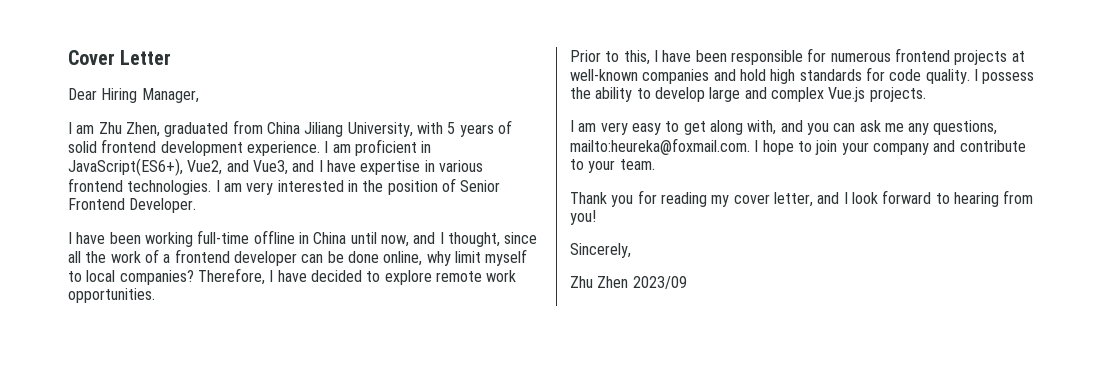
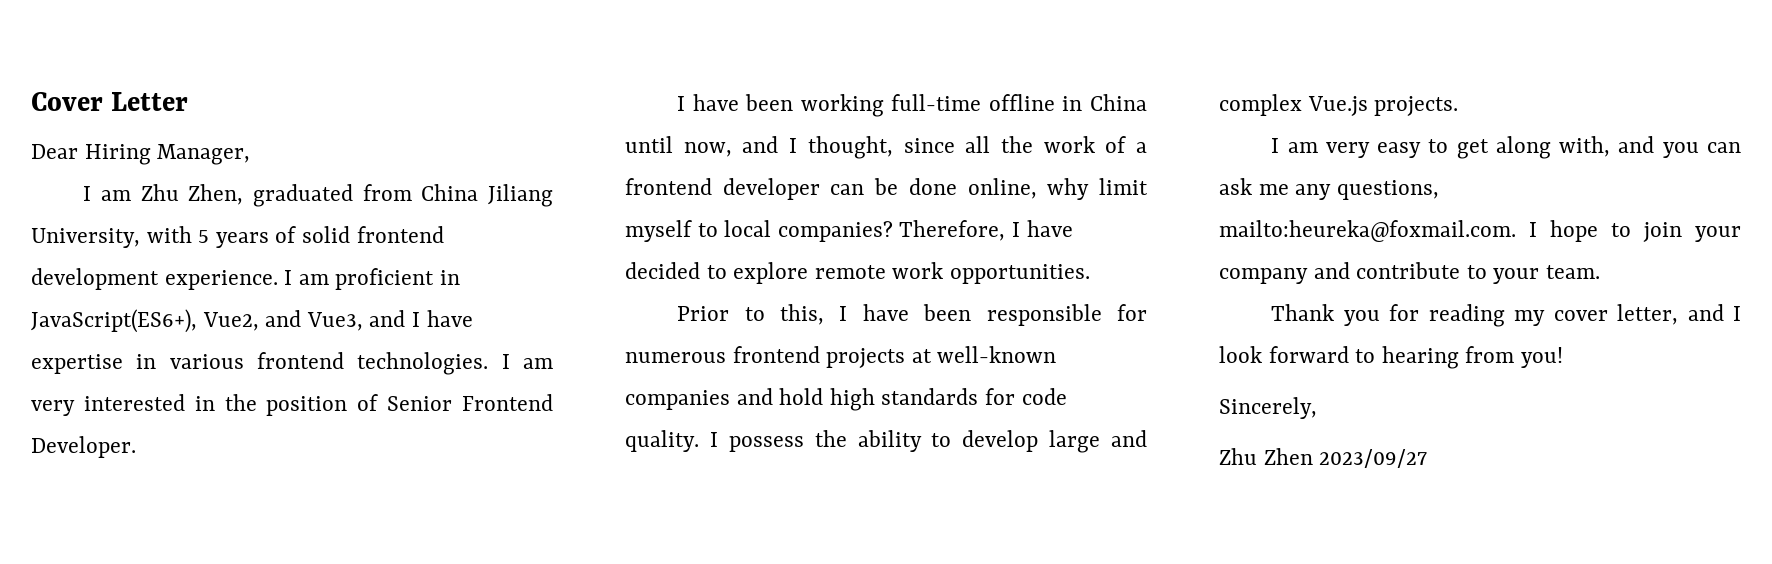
[632,276,687,289] 2023/09 -> [1319,449,1428,468] 2023/09/27

